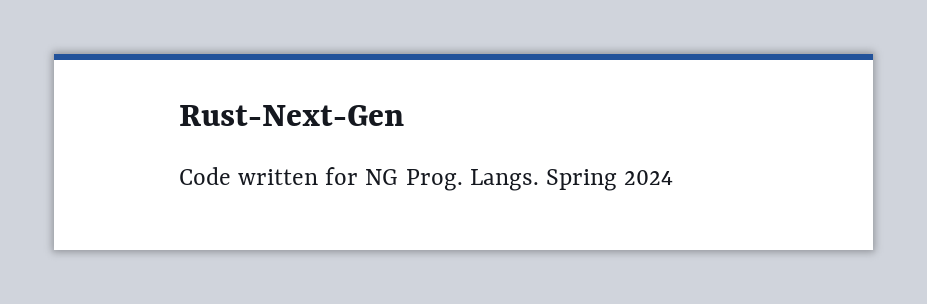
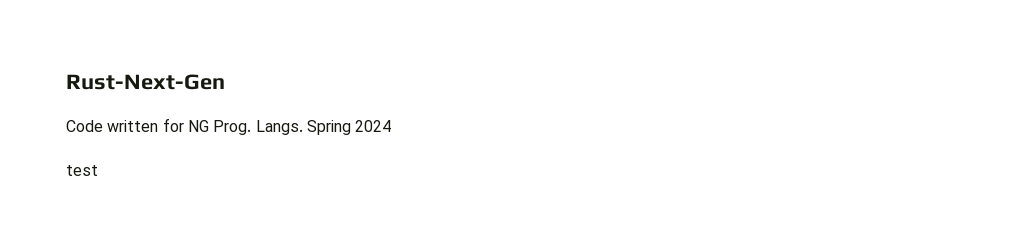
(674, 177) none -> [66,165,98,176] // test

